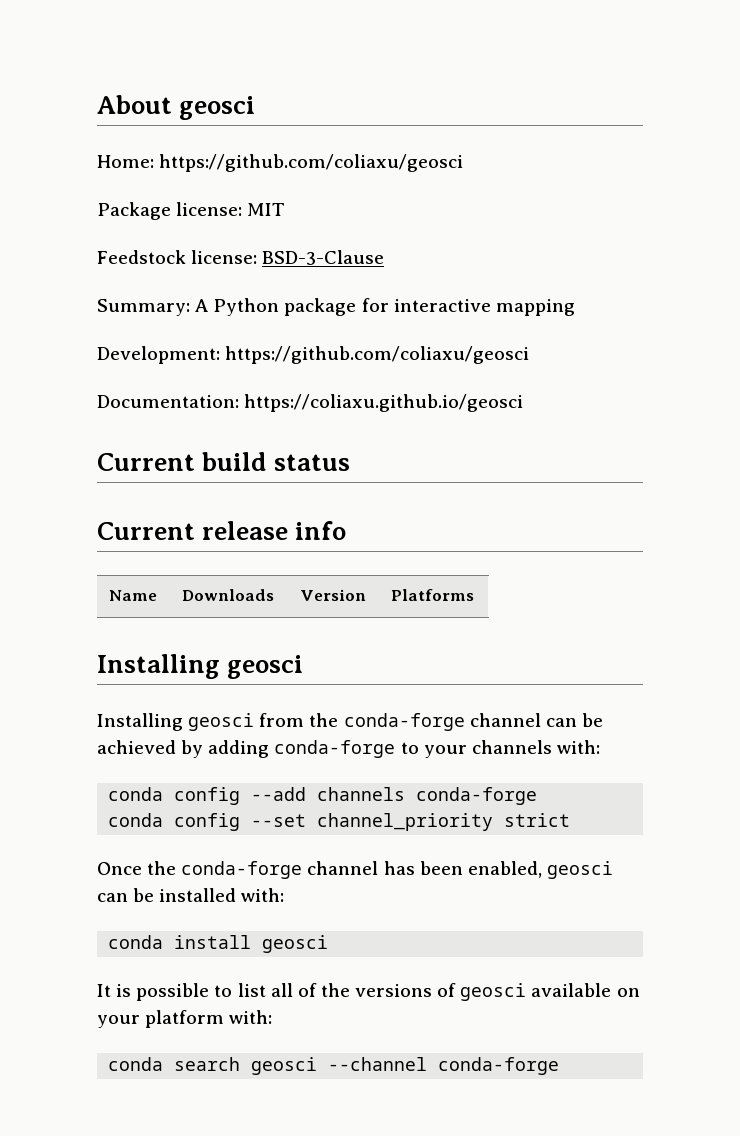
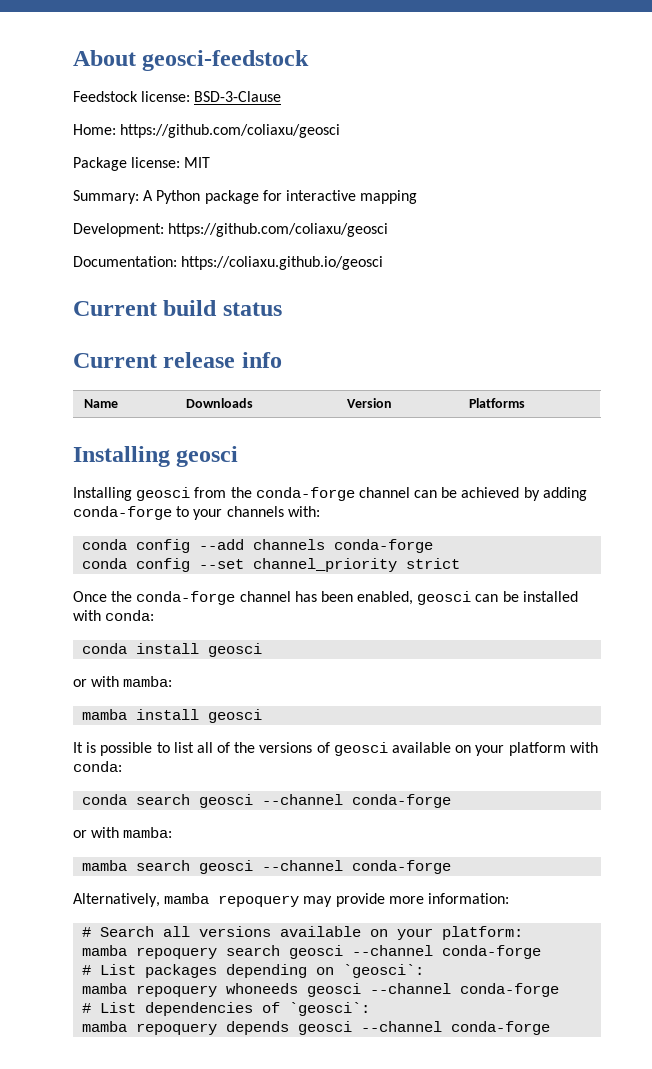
[179,96,256,120] geosci -> [142,50,310,71] [73,91,282,102] geosci-feedstock // Feedstock license: BSD-3-Clause
[97,250,385,265] // Feedstock license: BSD-3-Clause -> (211, 162) none
[241,888,285,902] with: -> [73,610,155,621] with conda:
(329, 944) none -> [73,676,173,687] [82,709,263,723] // or with mamba: // mamba install geosci
[229,1010,273,1024] with: -> [569,742,598,753] [73,761,122,772] with conda:
(560, 1066) none -> [73,827,173,838] [82,860,452,874] [73,893,509,907] [82,926,524,940] [82,945,542,959] [82,964,425,978] [82,983,560,997] [82,1002,371,1016] [82,1021,551,1035] // or with mamba: // mamba search geosci --channel conda-forge // Alternatively, mamba repoquery may provide more information: // # Search all versions available on your platform: // mamba repoquery search geosci --channel conda-forge // # List packages depending on `geosci`: // mamba repoquery whoneeds geosci --channel conda-forge // # List dependencies of `geosci`: // mamba repoquery depends geosci --channel conda-forge

